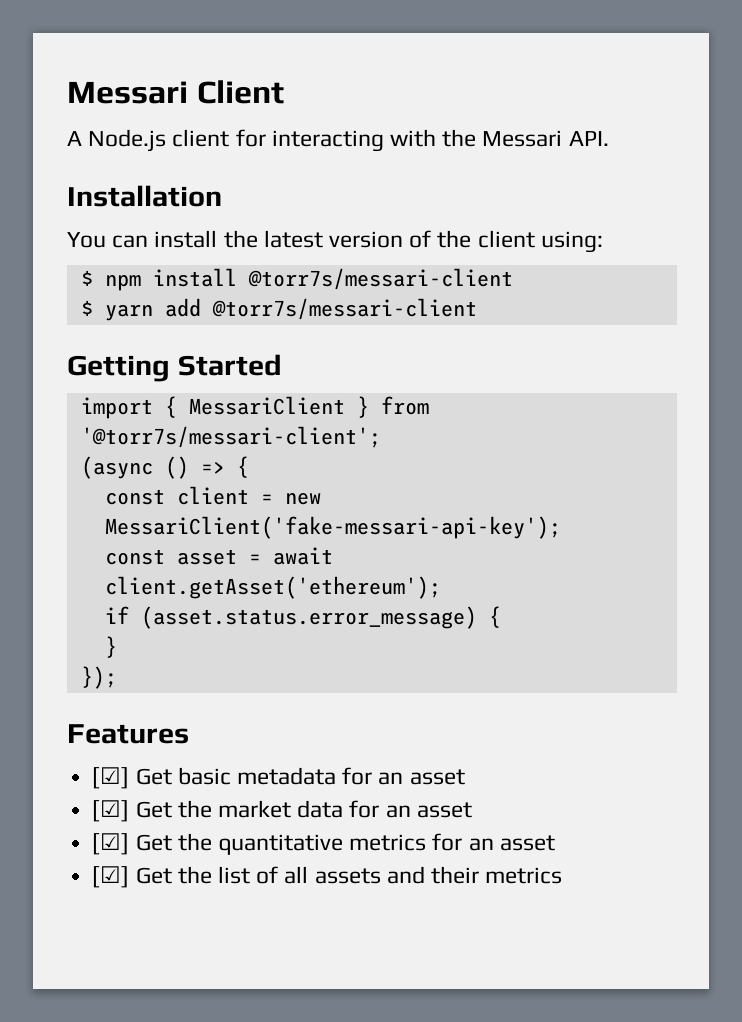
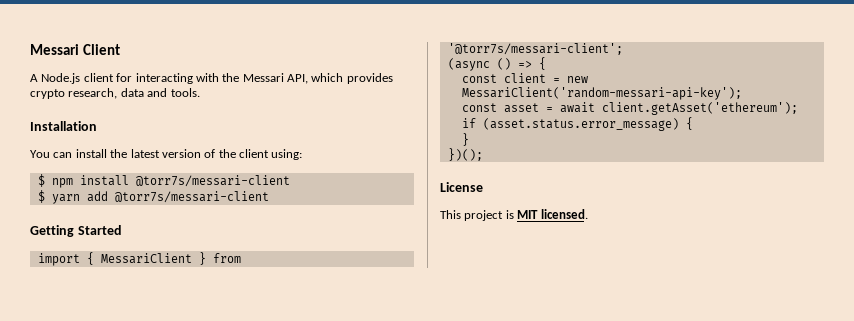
[568,131,609,146] API. -> [287,73,393,84] [30,88,200,99] API, which provides crypto research, data and tools.
[104,516,561,539] MessariClient('fake-messari-api-key'); -> [461,87,742,100] MessariClient('random-messari-api-key');
[80,666,117,689] [67,724,189,744] [92,767,465,789] [92,800,472,822] [92,833,555,855] [92,866,563,888] }); // Features // [☑] Get basic metadata for an asset // [☑] Get the market data for an asset // [☑] Get the quantitative metrics for an asset // [☑] Get the list of all assets and their metrics -> [447,148,483,161] [440,182,483,192] [440,209,588,221] })(); // License // This project is MIT licensed.

